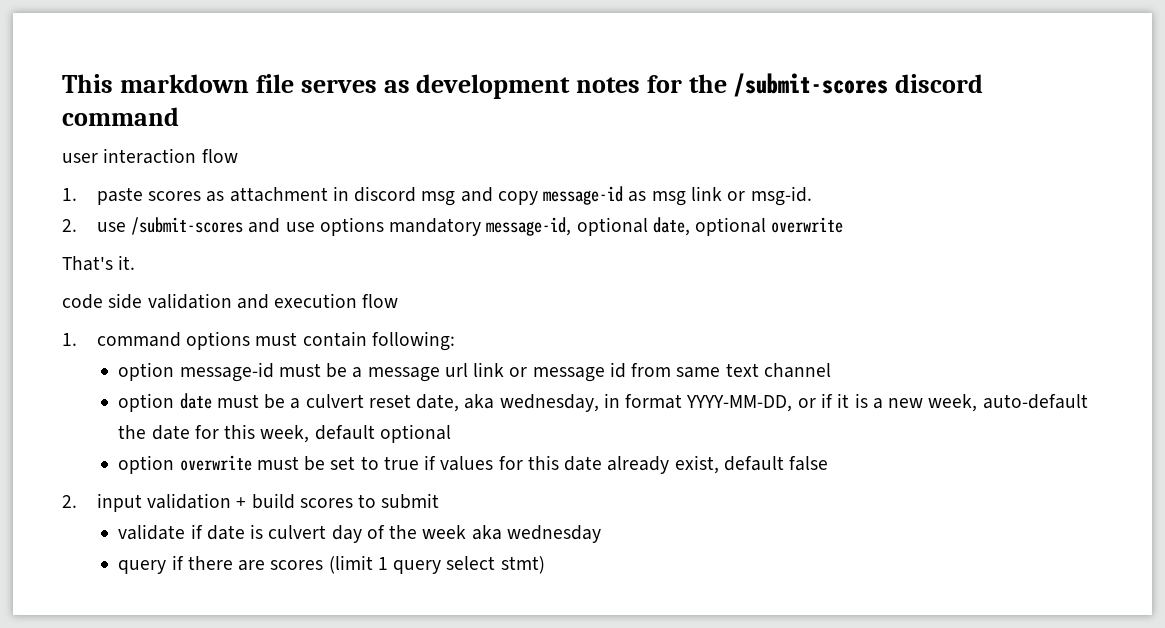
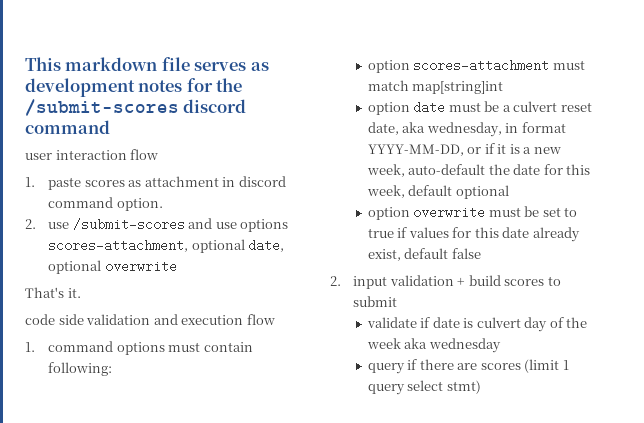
[421,186,812,206] msg and copy message-id as msg link or msg-id. -> [48,197,163,211] command option.
[389,217,572,236] mandatory message-id, -> [48,239,189,252] scores-attachment,
[179,362,831,382] message-id must be a message url link or message id from same text channel -> [413,59,585,72] [367,80,504,94] scores-attachment must match map[string]int

